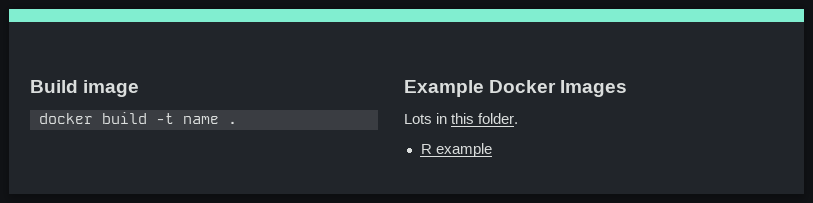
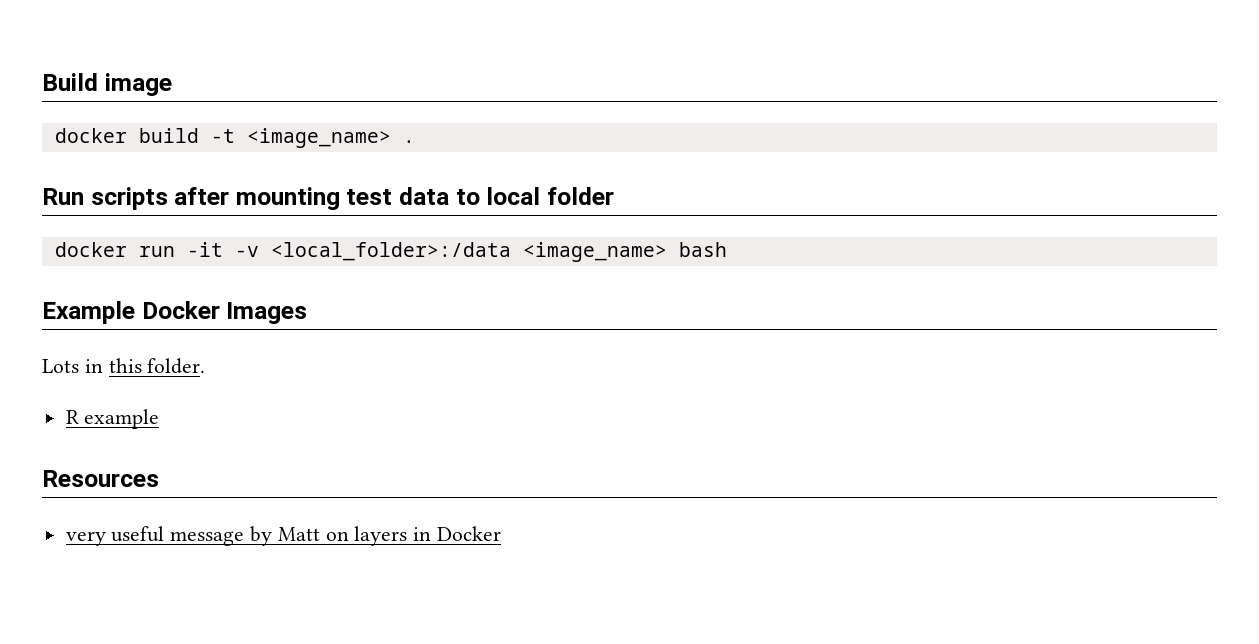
[183,116,219,124] name -> [246,128,391,148] <image_name>
(237, 122) none -> [42,187,614,210] [54,242,727,262] // Run scripts after mounting test data to local folder // docker run -it -v <local_folder>:/data <image_name> bash
(492, 150) none -> [42,470,159,487] [65,526,502,546] // Resources // very useful message by Matt on layers in Docker

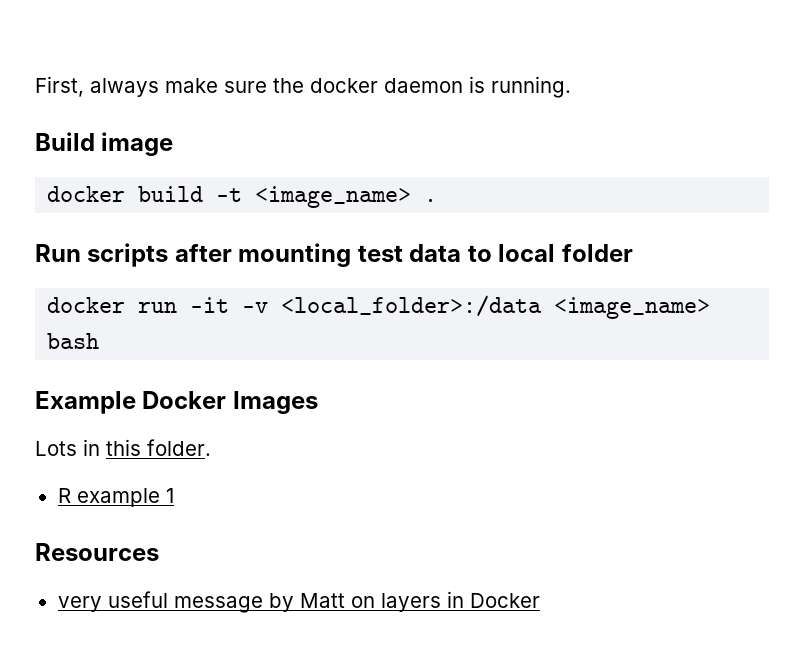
(42, 82) none -> [35,76,571,98] First, always make sure the docker daemon is running. //
(160, 419) none -> [165,488,174,503] 1

